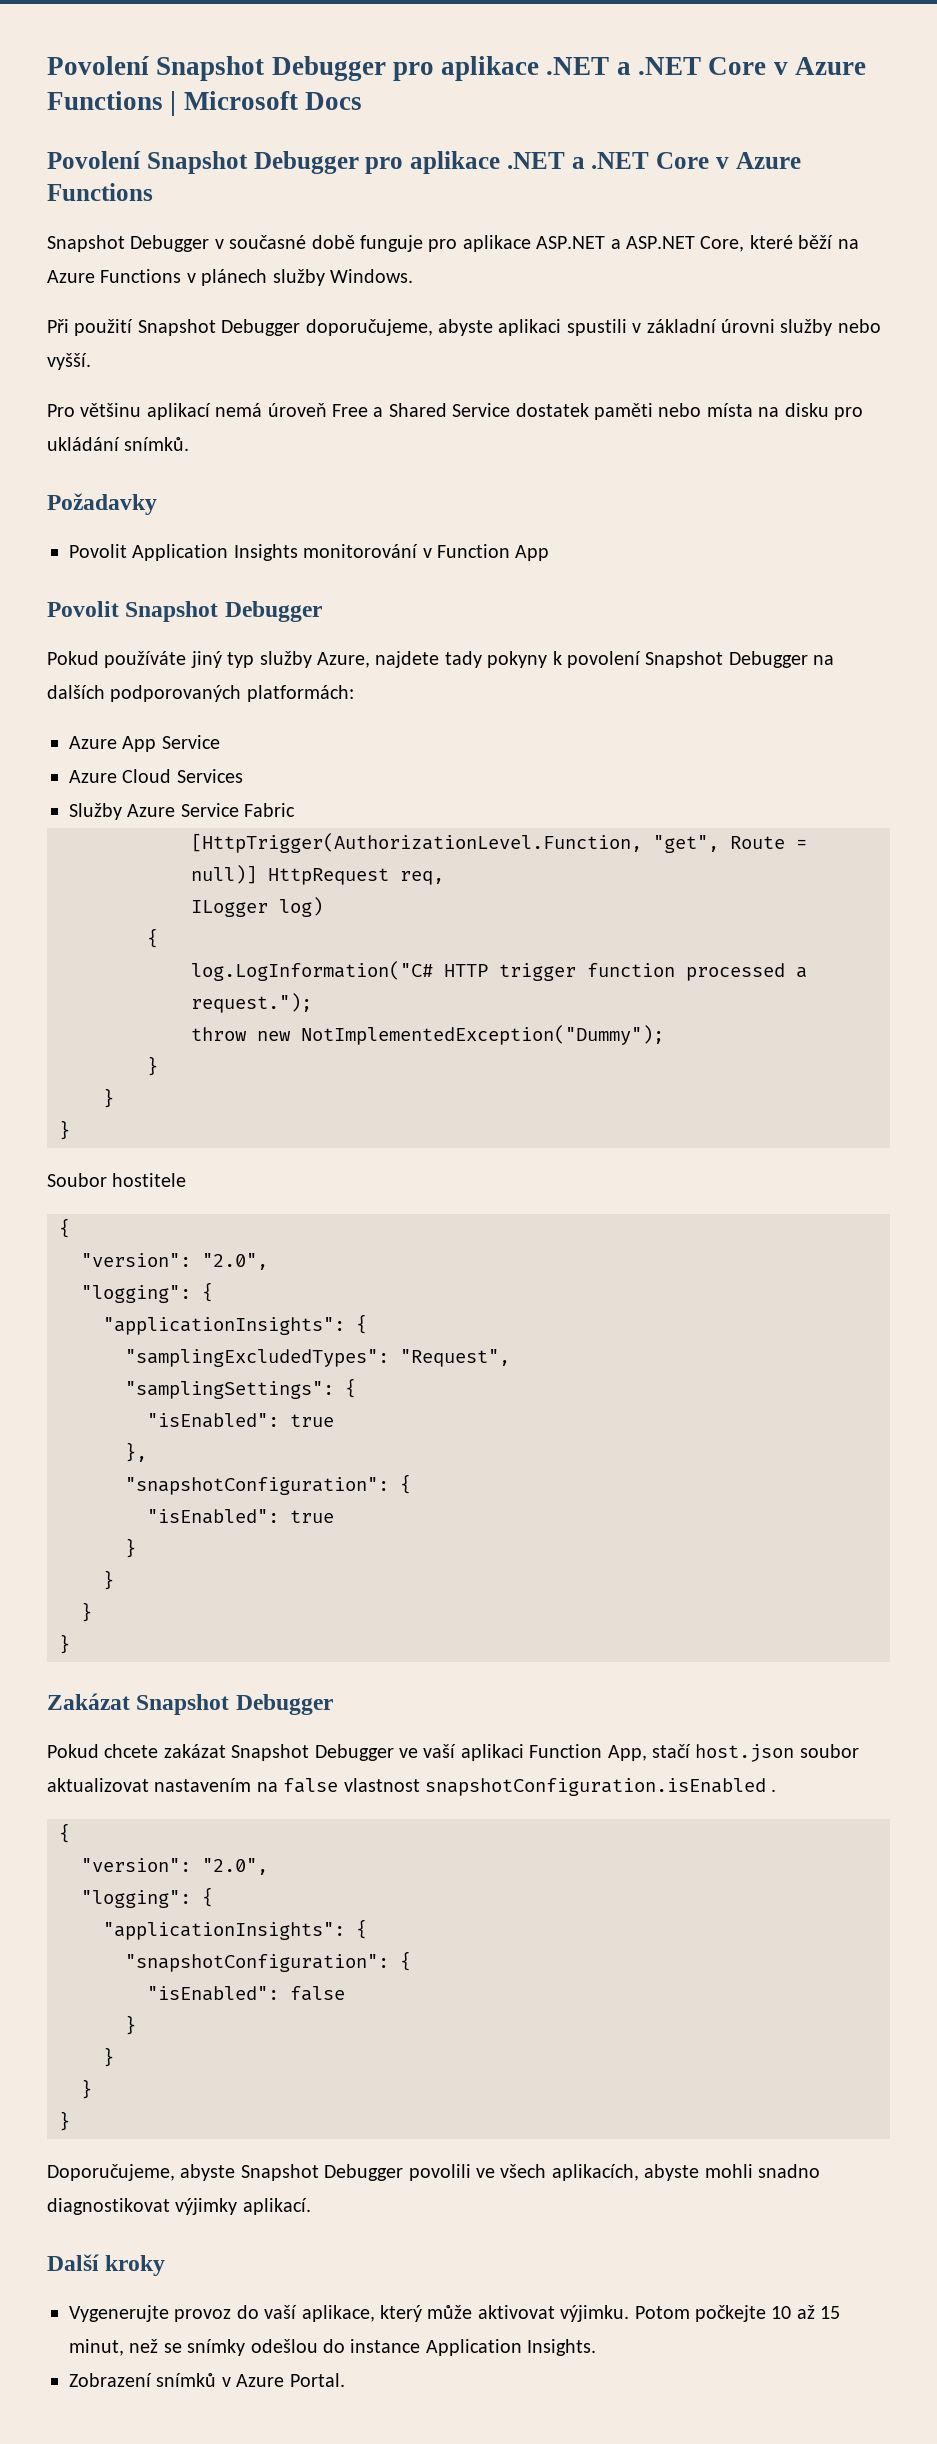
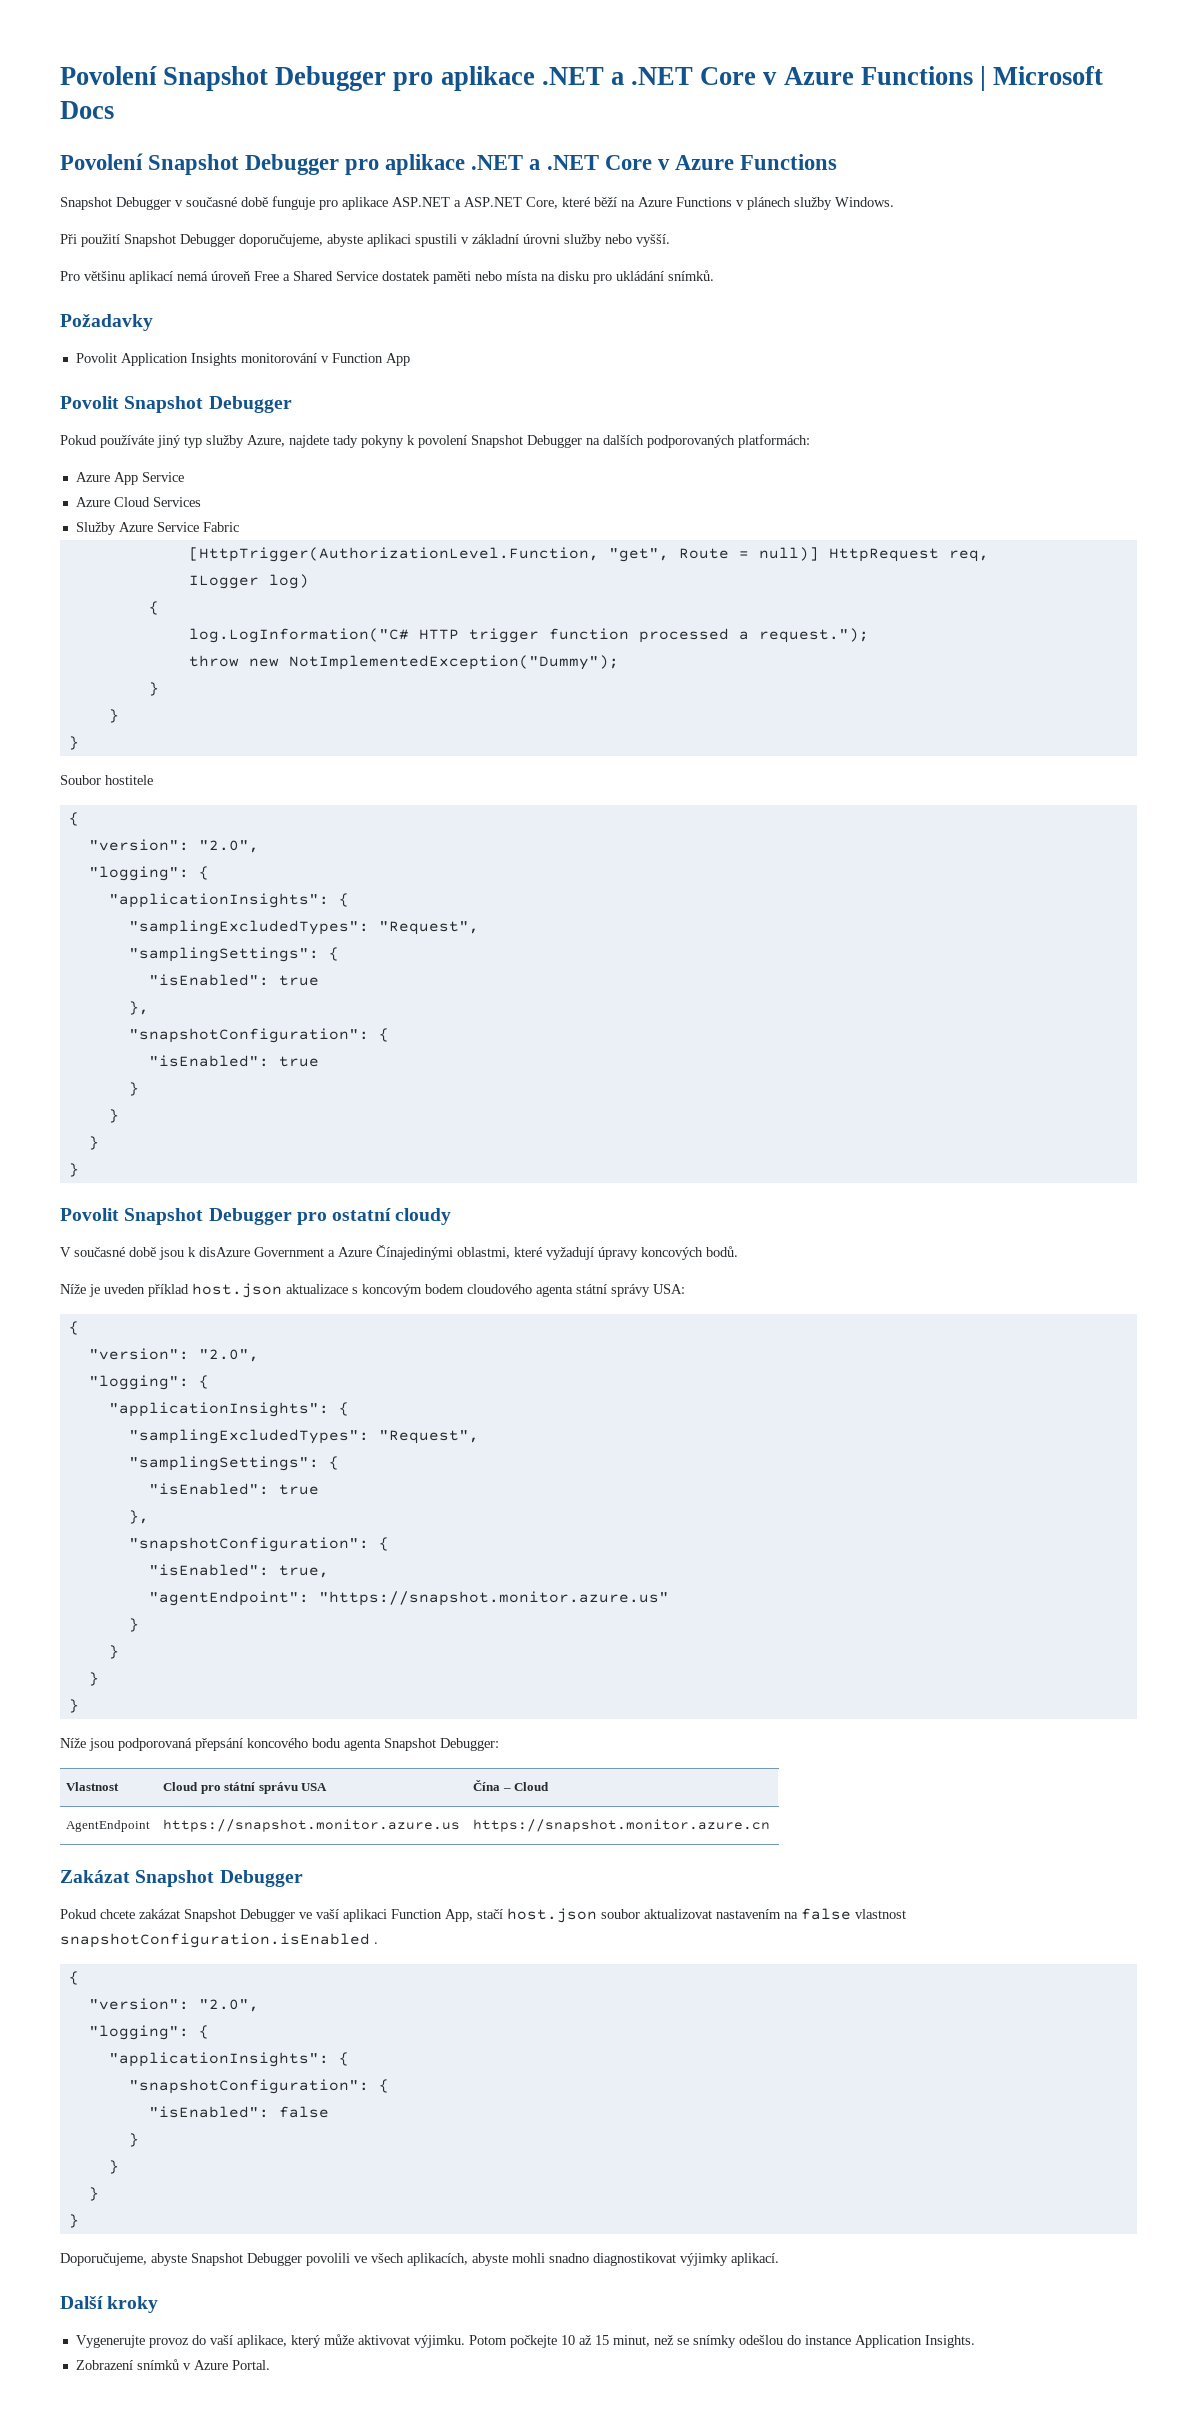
(70, 1644) none -> [60,1208,452,1225] [60,1245,738,1260] [60,1283,685,1298] [68,1321,79,1335] [88,1348,259,1362] [88,1375,209,1390] [108,1402,349,1417] [128,1429,479,1444] [128,1456,339,1471] [148,1483,319,1495] [128,1510,149,1524] [128,1537,389,1552] [148,1564,329,1578] [148,1591,669,1606] [128,1618,139,1632] [108,1645,119,1659] [88,1672,99,1686] [68,1699,79,1713] [60,1738,499,1751] [66,1782,120,1791] [163,1782,328,1794] [473,1780,550,1791] [66,1820,151,1832] [163,1819,461,1832] [473,1819,771,1832] // Povolit Snapshot Debugger pro ostatní cloudy // V současné době jsou k disAzure Government a Azure Čínajedinými oblastmi, které vyžadují úpravy koncových bodů. // Níže je uveden příklad host.json aktualizace s koncovým bodem cloudového agenta státní správy USA: // { // "version": "2.0", // "logging": { // "applicationInsights": { // "samplingExcludedTypes": "Request", // "samplingSettings": { // "isEnabled": true // }, // "snapshotConfiguration": { // "isEnabled": true, // "agentEndpoint": "https://snapshot.monitor.azure.us" // } // } // } // } // Níže jsou podporovaná přepsání koncového bodu agenta Snapshot Debugger: // Vlastnost | Cloud pro státní správu USA | Čína – Cloud // AgentEndpoint | https://snapshot.monitor.azure.us | https://snapshot.monitor.azure.cn

